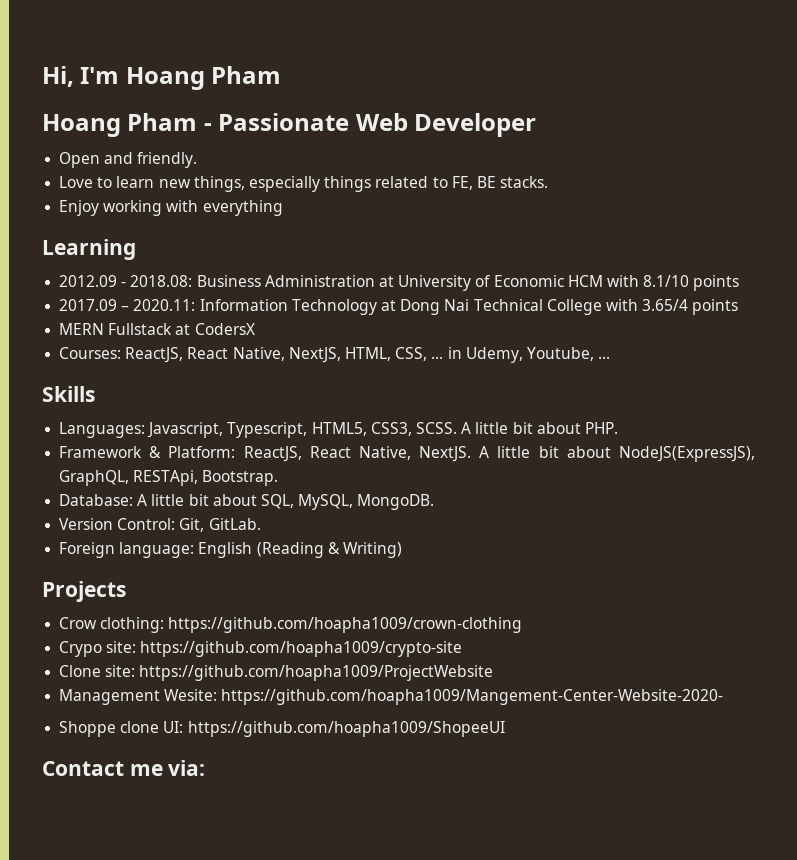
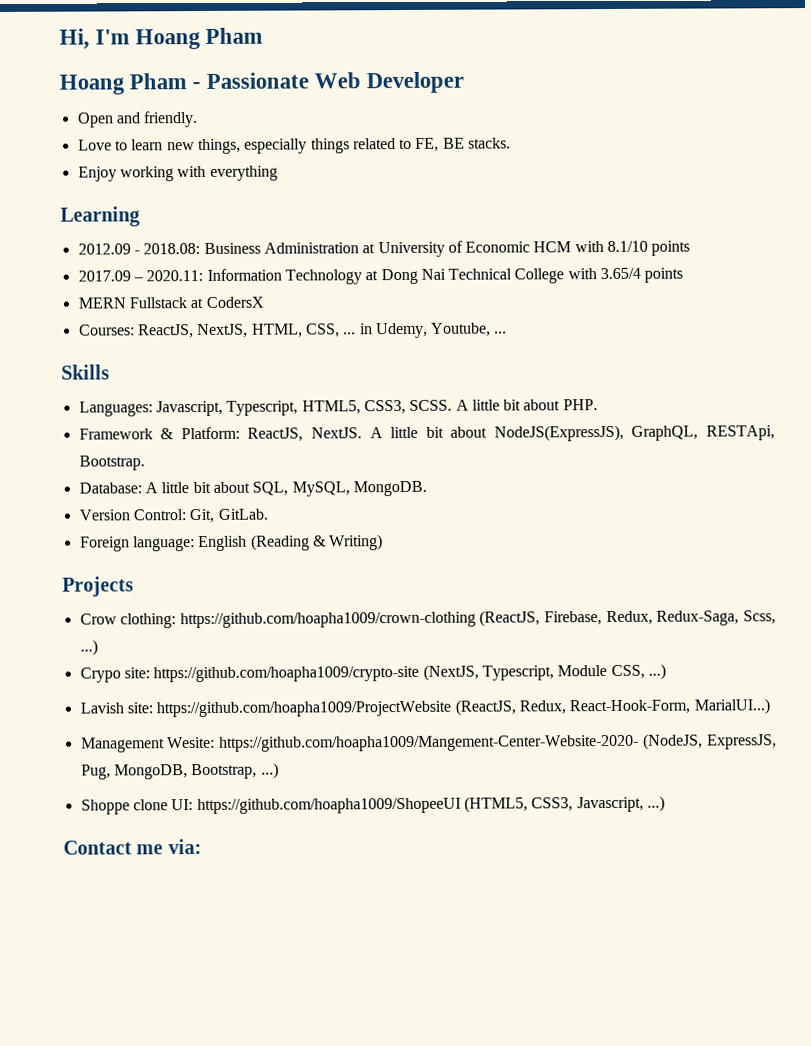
[187,347,285,361] React Native, -> (194, 331) none
[309,446,411,460] React Native, -> (304, 434) none
[59,641,463,657] [59,665,494,681] [59,689,724,705] // Crypo site: https://github.com/hoapha1009/crypto-site // Clone site: https://github.com/hoapha1009/ProjectWebsite // Management Wesite: https://github.com/hoapha1009/Mangement-Center-Website-2020- -> [479,610,776,627] [79,639,98,656] [79,663,666,683] [79,698,770,718] [80,733,777,753] [80,762,279,780] (ReactJS, Firebase, Redux, Redux-Saga, Scss, ...) // Crypo site: https://github.com/hoapha1009/crypto-site (NextJS, Typescript, Module CSS, ...) // Lavish site: https://github.com/hoapha1009/ProjectWebsite (ReactJS, Redux, React-Hook-Form, MarialUI...) // Management Wesite: https://github.com/hoapha1009/Mangement-Center-Website-2020- (NodeJS, ExpressJS, Pug, MongoDB, Bootstrap, ...)
(505, 729) none -> [463,795,665,813] (HTML5, CSS3, Javascript, ...)

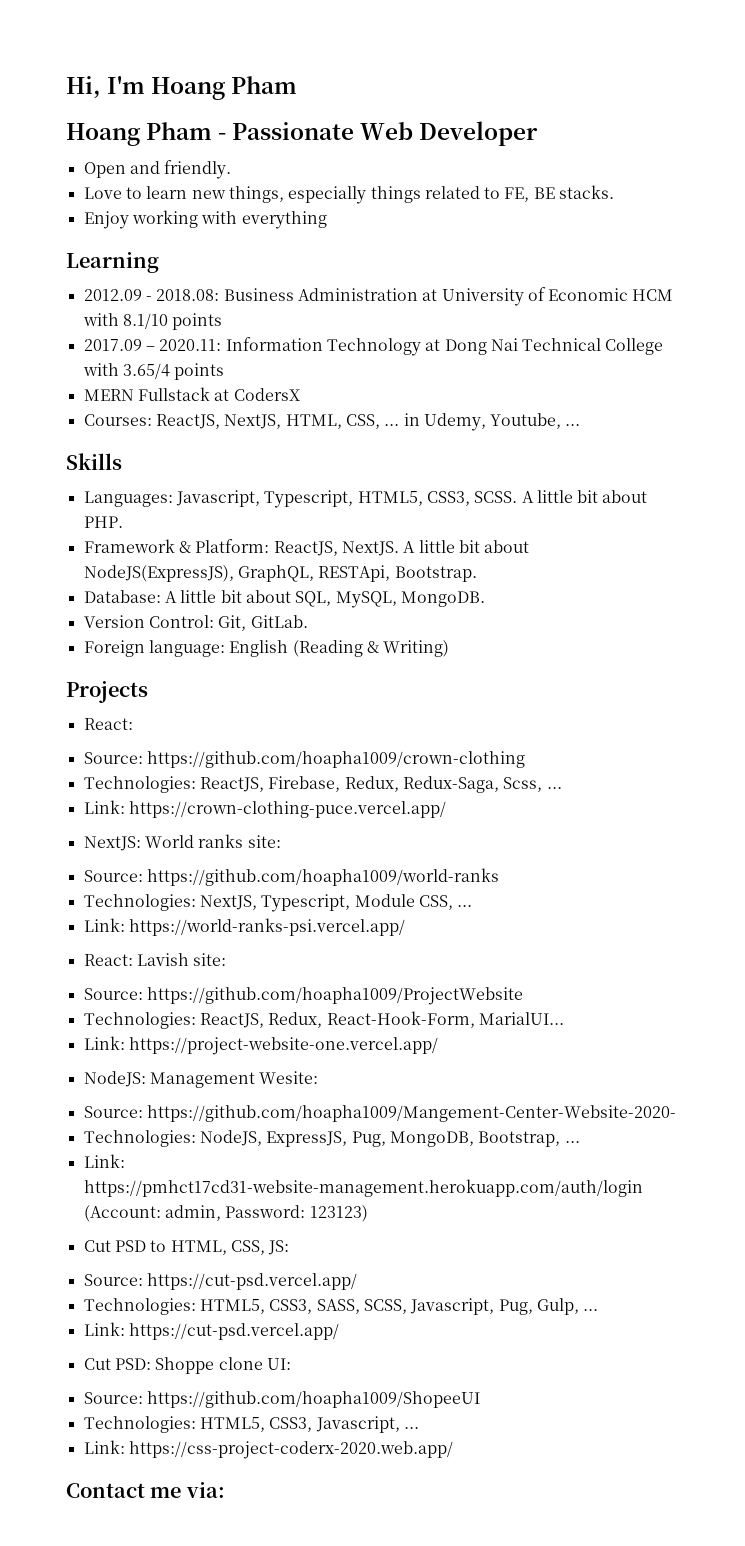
[79,613,177,629] Crow clothing: -> [83,718,133,730] [83,752,143,764] React: // Source:
[479,610,541,627] (ReactJS, -> [83,776,264,793] // Technologies: ReactJS,
[79,639,98,656] [79,663,666,683] ...) // Crypo site: https://github.com/hoapha1009/crypto-site (NextJS, Typescript, Module CSS, ...) // -> [546,787,562,789] [83,800,446,818] [83,834,281,851] [83,868,499,886] [83,894,473,912] [83,918,405,936] [83,954,133,966] ... // Link: https://crown-clothing-puce.vercel.app/ // NextJS: World ranks site: // Source: https://github.com/hoapha1009/world-ranks // Technologies: NextJS, Typescript, Module CSS, ... // Link: https://world-ranks-psi.vercel.app/ // React:
(153, 708) none -> [83,988,143,1000] // Source:
[454,698,770,716] (ReactJS, Redux, React-Hook-Form, MarialUI...) // -> [83,1011,564,1029] [83,1036,438,1055] [83,1071,146,1087] // Technologies: ReactJS, Redux, React-Hook-Form, MarialUI... // Link: https://project-website-one.vercel.app/ // NodeJS:
(216, 742) none -> [83,1106,143,1118] // Source:
[643,733,704,750] (NodeJS, -> [83,1130,262,1147] // Technologies: NodeJS,
[260,762,279,779] ...) // -> [564,1141,580,1143] [83,1154,125,1168] [83,1179,643,1197] [83,1205,368,1222] [83,1240,290,1255] [83,1273,357,1290] [83,1298,599,1315] [83,1322,339,1340] [83,1358,151,1370] ... // Link: https://pmhct17cd31-website-management.herokuapp.com/auth/login (Account: admin, Password: 123123) // Cut PSD to HTML, CSS, JS: // Source: https://cut-psd.vercel.app/ // Technologies: HTML5, CSS3, SASS, SCSS, Javascript, Pug, Gulp, ... // Link: https://cut-psd.vercel.app/ // Cut PSD:
(194, 805) none -> [83,1392,143,1404] // Source:
[463,795,665,813] (HTML5, CSS3, Javascript, ...) -> [83,1416,419,1433] [83,1440,453,1459] // Technologies: HTML5, CSS3, Javascript, ... // Link: https://css-project-coderx-2020.web.app/

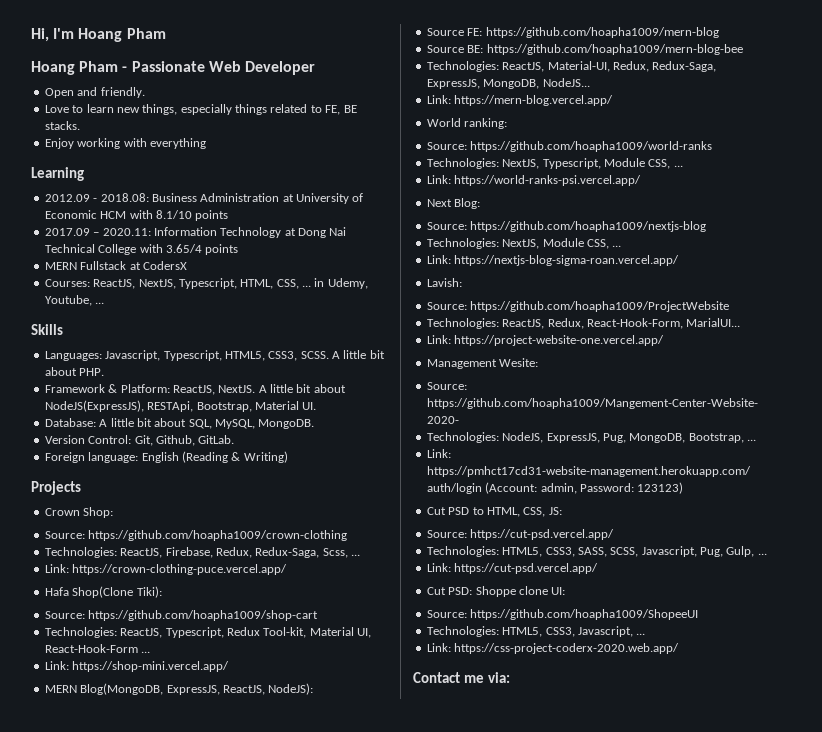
(282, 421) none -> [178,278,237,289] Typescript,
[237,565,477,582] GraphQL, RESTApi, Bootstrap. -> [147,401,317,412] RESTApi, Bootstrap, Material UI.
(247, 623) none -> [155,435,195,446] Github,
[83,718,133,730] React: -> [44,507,114,518] Crown Shop:
[83,834,281,851] NextJS: World ranks site: -> [44,586,162,598] [44,610,319,621] [44,627,371,638] [44,644,151,653] [44,661,230,672] [44,683,314,695] [426,27,719,38] [426,44,743,55] [426,61,717,72] [426,78,590,89] [426,95,614,106] [426,118,508,129] Hafa Shop(Clone Tiki): // Source: https://github.com/hoapha1009/shop-cart // Technologies: ReactJS, Typescript, Redux Tool-kit, Material UI, React-Hook-Form ... // Link: https://shop-mini.vercel.app/ // MERN Blog(MongoDB, ExpressJS, ReactJS, NodeJS): // Source FE: https://github.com/hoapha1009/mern-blog // Source BE: https://github.com/hoapha1009/mern-blog-bee // Technologies: ReactJS, Material-UI, Redux, Redux-Saga, ExpressJS, MongoDB, NodeJS... // Link: https://mern-blog.vercel.app/ // World ranking:
[83,953,227,966] React: Lavish site: -> [426,198,481,209] [426,221,707,232] [426,238,622,249] [426,255,680,266] [426,278,462,287] Next Blog: // Source: https://github.com/hoapha1009/nextjs-blog // Technologies: NextJS, Module CSS, ... // Link: https://nextjs-blog-sigma-roan.vercel.app/ // Lavish:
[83,1071,146,1087] NodeJS: -> (665, 340) none

